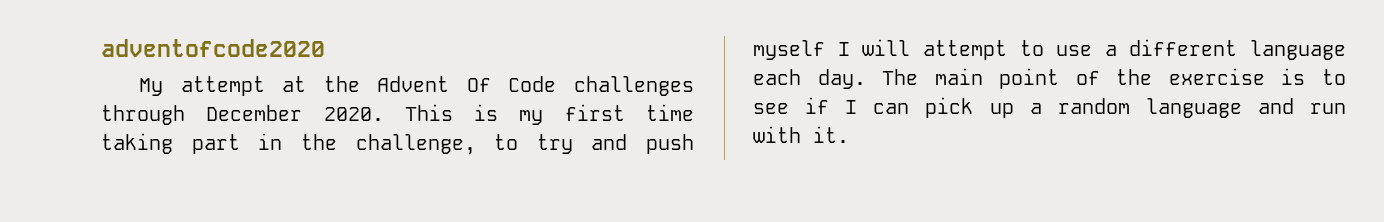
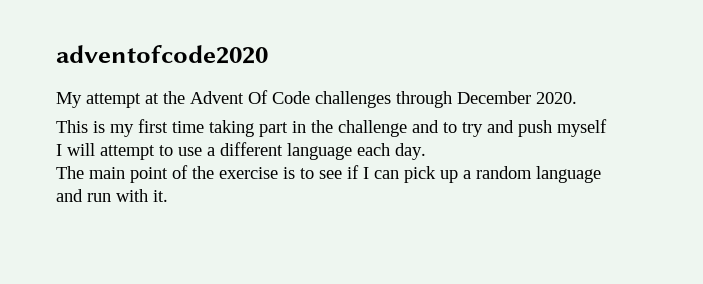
(384, 114) none -> (577, 98) //
[355,134,476,155] challenge, -> [338,120,439,137] challenge and
(866, 79) none -> (426, 151) //

